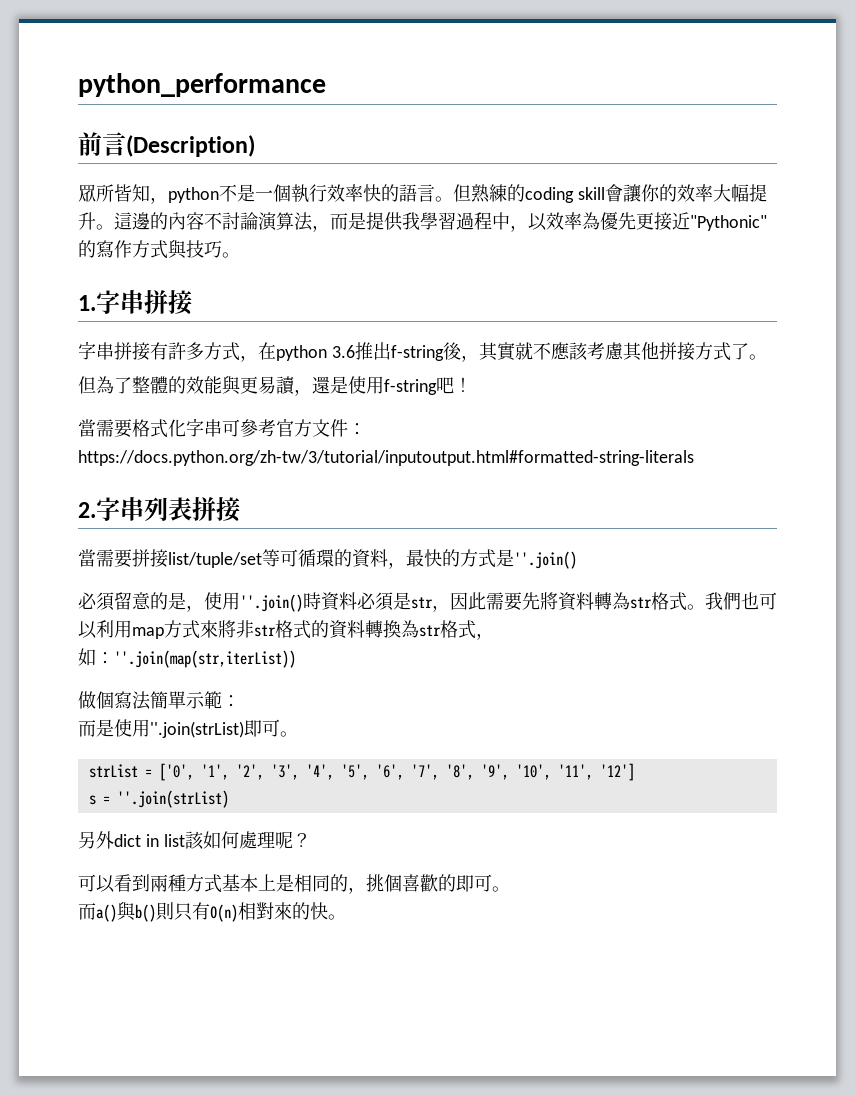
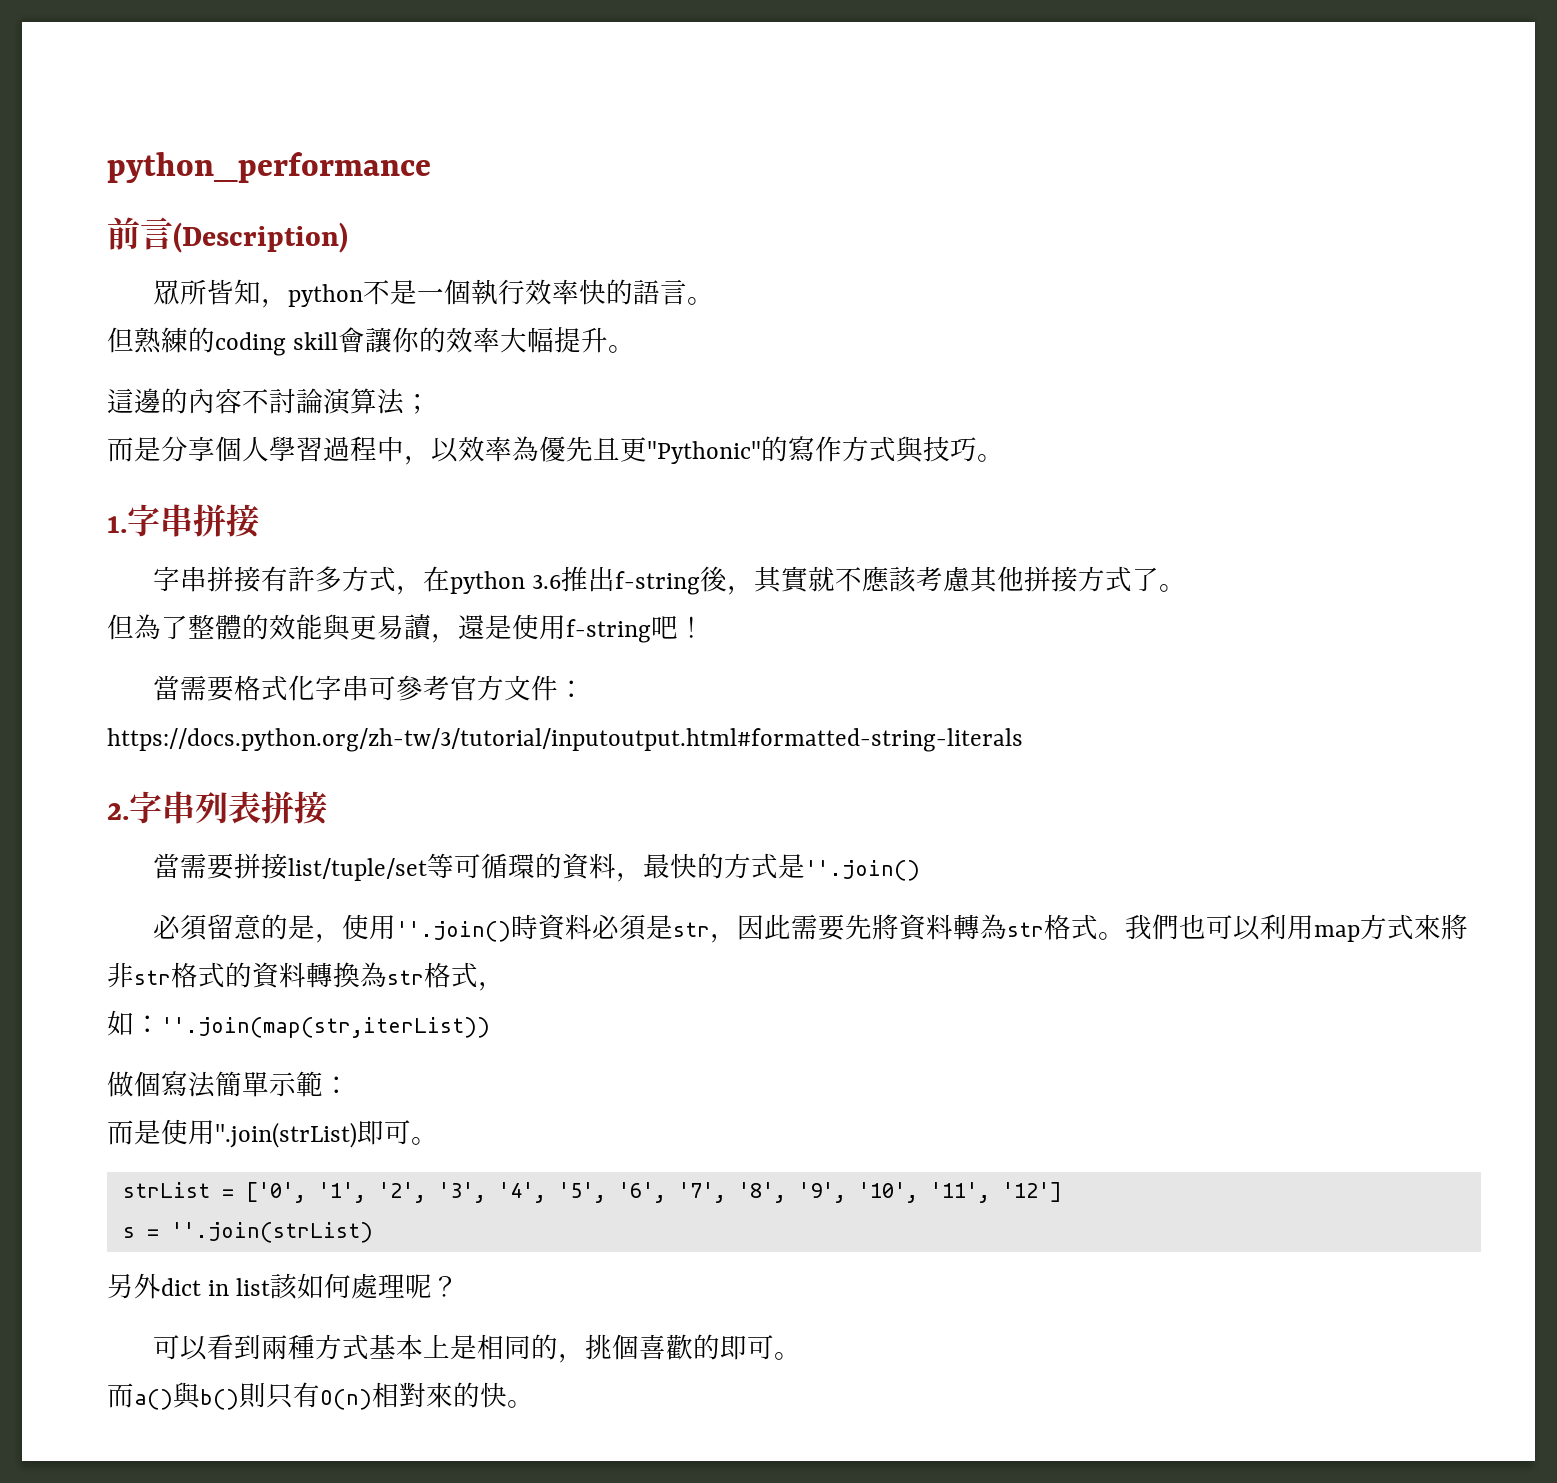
(453, 199) none -> (714, 301) //
(114, 227) none -> (636, 349) //
[312,212,420,232] ，而是提供我 -> [404,394,431,414] [107,436,269,462] ； // 而是分享個人
[636,212,690,231] 更接近 -> [593,437,647,462] 且更

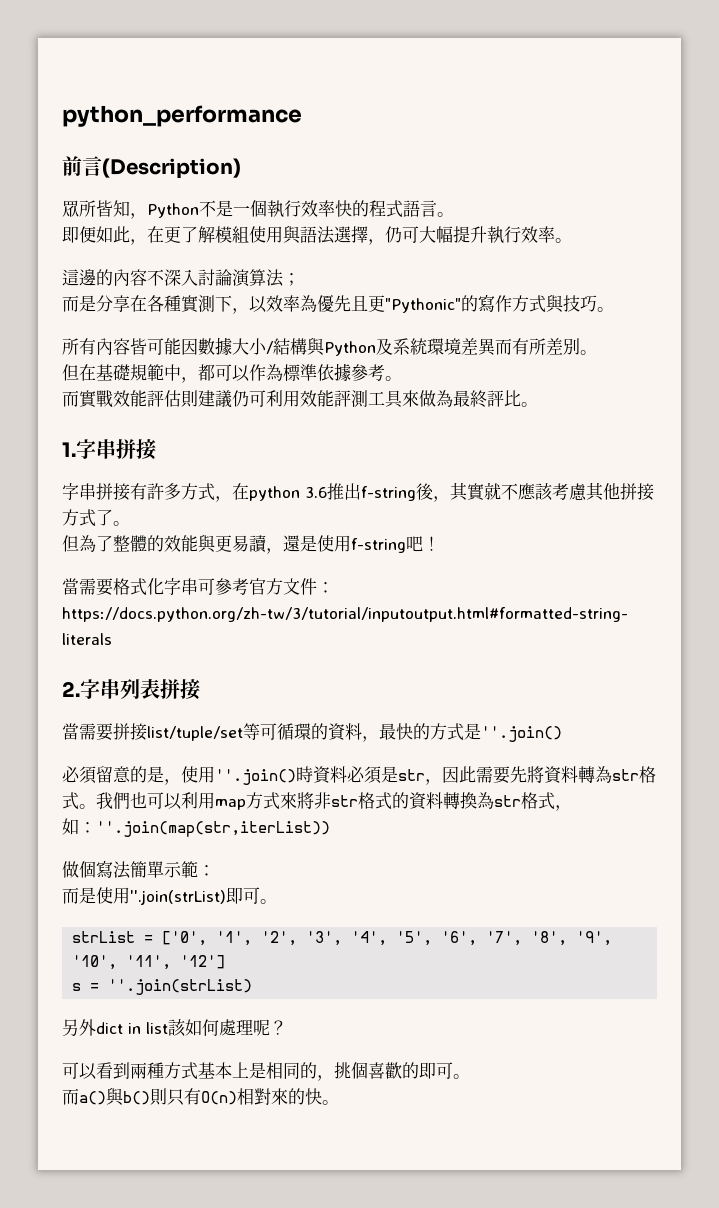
[287,284,363,307] python -> [147,203,199,218] Python
(633, 292) none -> [369,200,403,218] 程式
[107,327,609,356] 但熟練的coding skill會讓你的效率大幅提升 -> [62,226,555,245] 即便如此，在更了解模組使用與語法選擇，仍可大幅提升執行效率
(269, 401) none -> [164,269,198,286] 深入
[215,436,404,462] 個人學習過程中 -> [130,295,232,313] 在各種實測下
(1004, 458) none -> [62,337,597,356] [62,363,402,383] [62,390,538,408] // 所有內容皆可能因數據大小/結構與Python及系統環境差異而有所差別。 // 但在基礎規範中，都可以作為標準依據參考。 // 而實戰效能評估則建議仍可利用效能評測工具來做為最終評比。

